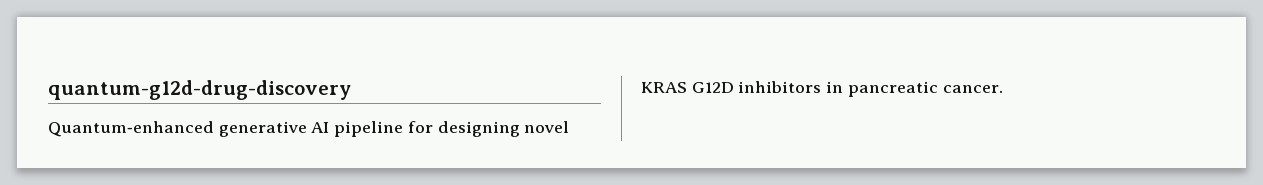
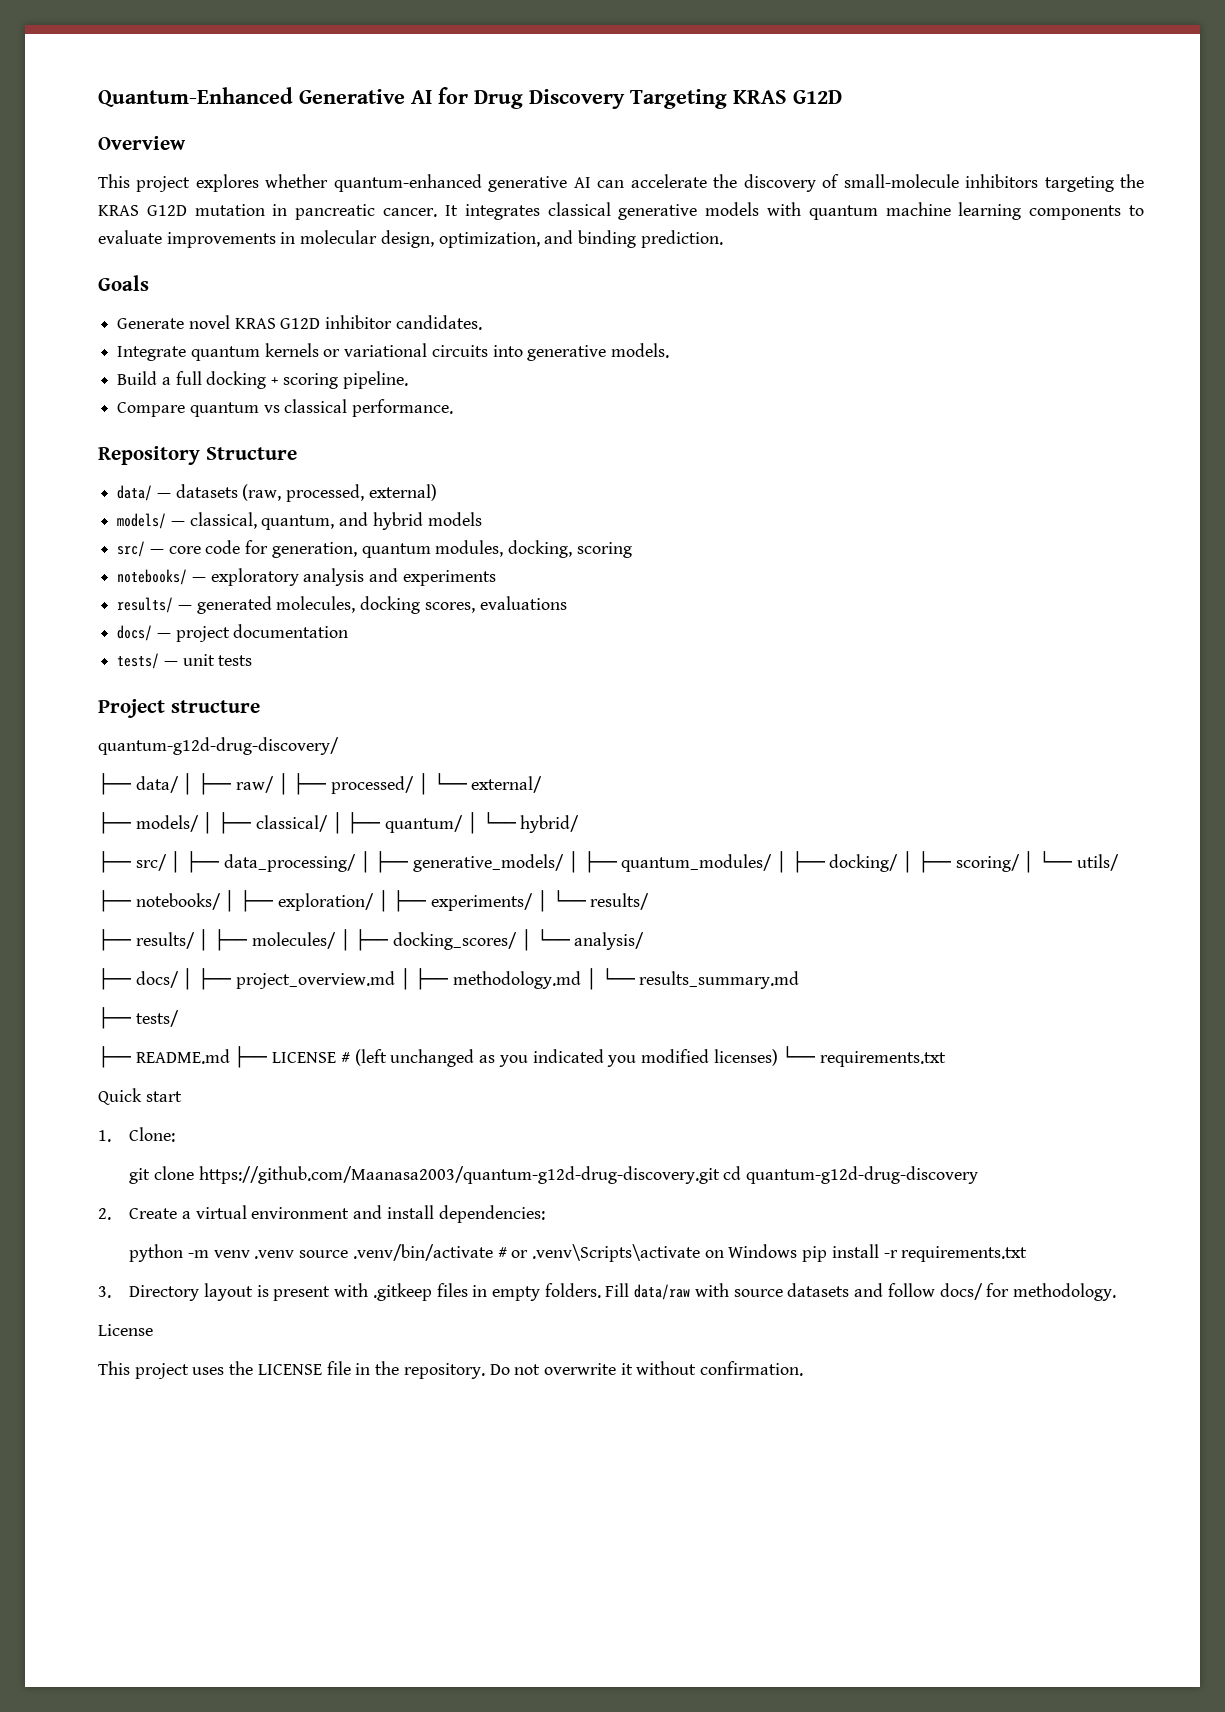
[48,80,351,100] [48,121,570,137] [641,81,1003,97] quantum-g12d-drug-discovery // Quantum‑enhanced generative AI pipeline for designing novel KRAS G12D inhibitors in pancreatic cancer. -> [98,87,842,109] [98,136,186,150] [98,174,1145,192] [98,202,1144,220] [98,230,723,248] [98,275,149,291] [117,315,482,330] [117,343,670,361] [117,371,408,389] [117,399,454,417] [98,446,297,465] [117,484,437,502] [117,512,482,530] [117,540,632,558] [117,568,496,586] [117,596,567,614] [117,624,349,642] [117,653,253,669] [98,699,260,718] [98,737,339,755] [98,773,543,795] [98,812,580,834] [98,851,1119,873] [98,890,650,912] [98,929,645,951] [98,968,800,990] [98,1007,179,1029] [98,1046,947,1068] [98,1088,182,1105] [98,1127,176,1142] [129,1166,979,1184] [98,1205,545,1223] [129,1244,1028,1262] [98,1283,1116,1301] [98,1324,153,1336] [98,1361,804,1379] Quantum‑Enhanced Generative AI for Drug Discovery Targeting KRAS G12D // Overview // This project explores whether quantum‑enhanced generative AI can accelerate the discovery of small‑molecule inhibitors targeting the KRAS G12D mutation in pancreatic cancer. It integrates classical generative models with quantum machine learning components to evaluate improvements in molecular design, optimization, and binding prediction. // Goals // Generate novel KRAS G12D inhibitor candidates. // Integrate quantum kernels or variational circuits into generative models. // Build a full docking + scoring pipeline. // Compare quantum vs classical performance. // Repository Structure // data/ — datasets (raw, processed, external) // models/ — classical, quantum, and hybrid models // src/ — core code for generation, quantum modules, docking, scoring // notebooks/ — exploratory analysis and experiments // results/ — generated molecules, docking scores, evaluations // docs/ — project documentation // tests/ — unit tests // Project structure // quantum-g12d-drug-discovery/ // ├── data/ │ ├── raw/ │ ├── processed/ │ └── external/ // ├── models/ │ ├── classical/ │ ├── quantum/ │ └── hybrid/ // ├── src/ │ ├── data_processing/ │ ├── generative_models/ │ ├── quantum_modules/ │ ├── docking/ │ ├── scoring/ │ └── utils/ // ├── notebooks/ │ ├── exploration/ │ ├── experiments/ │ └── results/ // ├── results/ │ ├── molecules/ │ ├── docking_scores/ │ └── analysis/ // ├── docs/ │ ├── project_overview.md │ ├── methodology.md │ └── results_summary.md // ├── tests/ // ├── README.md ├── LICENSE # (left unchanged as you indicated you modified licenses) └── requirements.txt // Quick start // 1. Clone: // git clone https://github.com/Maanasa2003/quantum-g12d-drug-discovery.git cd quantum-g12d-drug-discovery // 2. Create a virtual environment and install dependencies: // python -m venv .venv source .venv/bin/activate # or .venv\Scripts\activate on Windows pip install -r requirements.txt // 3. Directory layout is present with .gitkeep files in empty folders. Fill data/raw with source datasets and follow docs/ for methodology. // License // This project uses the LICENSE file in the repository. Do not overwrite it without confirmation.

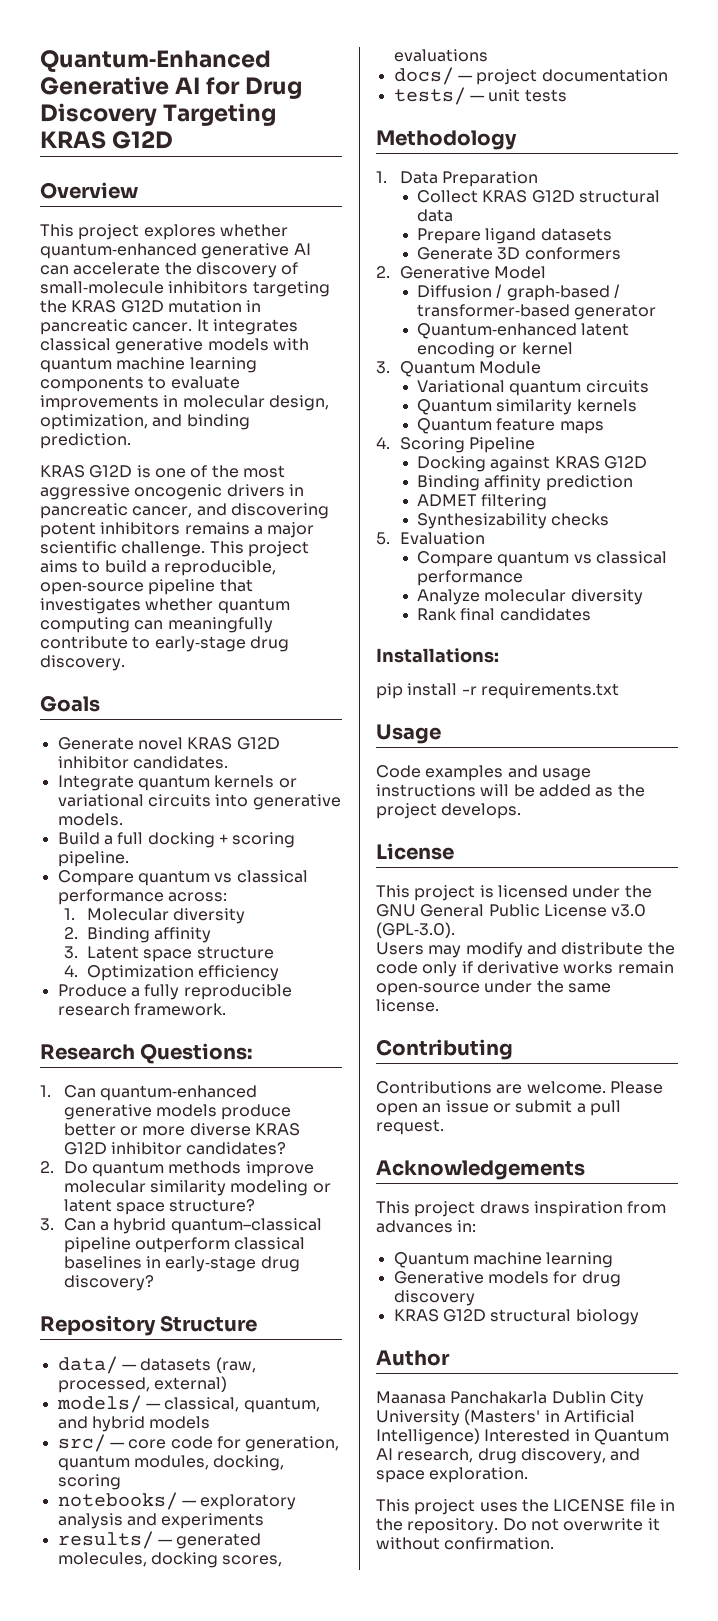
(723, 239) none -> [40,465,285,478] [40,484,304,500] [40,503,329,519] [40,522,315,538] [40,541,309,557] [40,560,277,576] [40,579,253,595] [40,598,290,614] [40,617,273,633] [40,636,289,652] [40,655,125,671] // KRAS G12D is one of the most aggressive oncogenic drivers in pancreatic cancer, and discovering potent inhibitors remains a major scientific challenge. This project aims to build a reproducible, open‑source pipeline that investigates whether quantum computing can meaningfully contribute to early‑stage drug discovery.
[352,399,454,417] performance. -> [57,889,227,905] [63,908,246,924] [63,927,212,943] [63,946,274,962] [63,965,280,981] [57,984,292,1000] [57,1003,226,1016] [40,1043,253,1064] [40,1085,257,1101] [63,1104,292,1120] [63,1123,300,1136] [63,1142,287,1155] [40,1161,314,1177] [63,1180,331,1196] [63,1199,256,1215] [40,1218,322,1234] [63,1237,306,1253] [63,1256,300,1272] [63,1275,154,1291] performance across: // 1. Molecular diversity // 2. Binding affinity // 3. Latent space structure // 4. Optimization efficiency // Produce a fully reproducible research framework. // Research Questions: // 1. Can quantum‑enhanced generative models produce better or more diverse KRAS G12D inhibitor candidates? // 2. Do quantum methods improve molecular similarity modeling or latent space structure? // 3. Can a hybrid quantum–classical pipeline outperform classical baselines in early‑stage drug discovery?
[98,699,260,718] [98,737,339,755] [98,773,543,795] [98,812,580,834] [98,851,1119,873] [98,890,650,912] [98,929,645,951] [98,968,800,990] [98,1007,179,1029] [98,1046,947,1068] [98,1088,182,1105] [98,1127,176,1142] [129,1166,979,1184] [98,1205,545,1223] [129,1244,1028,1262] [98,1283,1116,1301] [98,1324,153,1336] Project structure // quantum-g12d-drug-discovery/ // ├── data/ │ ├── raw/ │ ├── processed/ │ └── external/ // ├── models/ │ ├── classical/ │ ├── quantum/ │ └── hybrid/ // ├── src/ │ ├── data_processing/ │ ├── generative_models/ │ ├── quantum_modules/ │ ├── docking/ │ ├── scoring/ │ └── utils/ // ├── notebooks/ │ ├── exploration/ │ ├── experiments/ │ └── results/ // ├── results/ │ ├── molecules/ │ ├── docking_scores/ │ └── analysis/ // ├── docs/ │ ├── project_overview.md │ ├── methodology.md │ └── results_summary.md // ├── tests/ // ├── README.md ├── LICENSE # (left unchanged as you indicated you modified licenses) └── requirements.txt // Quick start // 1. Clone: // git clone https://github.com/Maanasa2003/quantum-g12d-drug-discovery.git cd quantum-g12d-drug-discovery // 2. Create a virtual environment and install dependencies: // python -m venv .venv source .venv/bin/activate # or .venv\Scripts\activate on Windows pip install -r requirements.txt // 3. Directory layout is present with .gitkeep files in empty folders. Fill data/raw with source datasets and follow docs/ for methodology. // License -> [376,130,517,150] [376,171,538,187] [417,190,661,203] [417,209,454,222] [417,228,612,244] [417,247,621,260] [376,266,546,279] [417,284,621,301] [417,304,657,320] [417,323,630,339] [417,342,573,358] [376,361,541,377] [417,380,649,396] [417,399,637,415] [417,418,604,434] [376,437,535,453] [417,456,648,472] [417,475,633,491] [417,494,548,510] [417,513,610,529] [376,532,485,545] [417,551,668,567] [417,570,524,586] [417,589,643,605] [417,608,591,621] [376,648,499,663] [376,683,619,699] [376,724,441,744] [376,765,591,781] [376,784,645,797] [376,803,522,819] [376,843,454,860] [376,885,652,901] [376,904,647,917] [376,922,455,938] [376,942,675,958] [376,961,674,977] [376,980,611,996] [376,999,439,1012] [376,1039,513,1060] [376,1081,663,1094] [376,1100,621,1116] [376,1119,444,1135] [376,1160,585,1180] [376,1201,667,1217] [376,1220,477,1233] [393,1252,614,1268] [393,1271,621,1287] [393,1290,475,1306] [393,1309,639,1325] [376,1350,450,1366] [376,1391,644,1407] [376,1409,635,1426] [376,1428,669,1445] [376,1448,641,1464] [376,1467,529,1483] Methodology // 1. Data Preparation // Collect KRAS G12D structural data // Prepare ligand datasets // Generate 3D conformers // 2. Generative Model // Diffusion / graph‑based / transformer‑based generator // Quantum‑enhanced latent encoding or kernel // 3. Quantum Module // Variational quantum circuits // Quantum similarity kernels // Quantum feature maps // 4. Scoring Pipeline // Docking against KRAS G12D // Binding affinity prediction // ADMET filtering // Synthesizability checks // 5. Evaluation // Compare quantum vs classical performance // Analyze molecular diversity // Rank final candidates // Installations: // pip install -r requirements.txt // Usage // Code examples and usage instructions will be added as the project develops. // License // This project is licensed under the GNU General Public License v3.0 (GPL‑3.0). // Users may modify and distribute the code only if derivative works remain open‑source under the same license. // Contributing // Contributions are welcome. Please open an issue or submit a pull request. // Acknowledgements // This project draws inspiration from advances in: // Quantum machine learning // Generative models for drug discovery // KRAS G12D structural biology // Author // Maanasa Panchakarla Dublin City University (Masters' in Artificial Intelligence) Interested in Quantum AI research, drug discovery, and space exploration.

